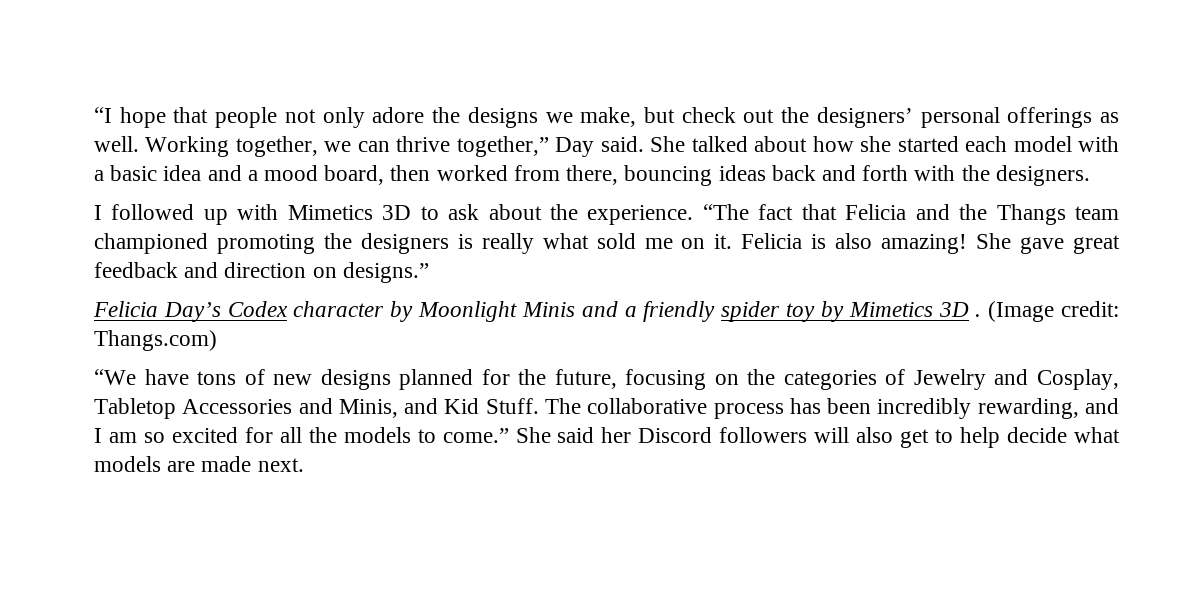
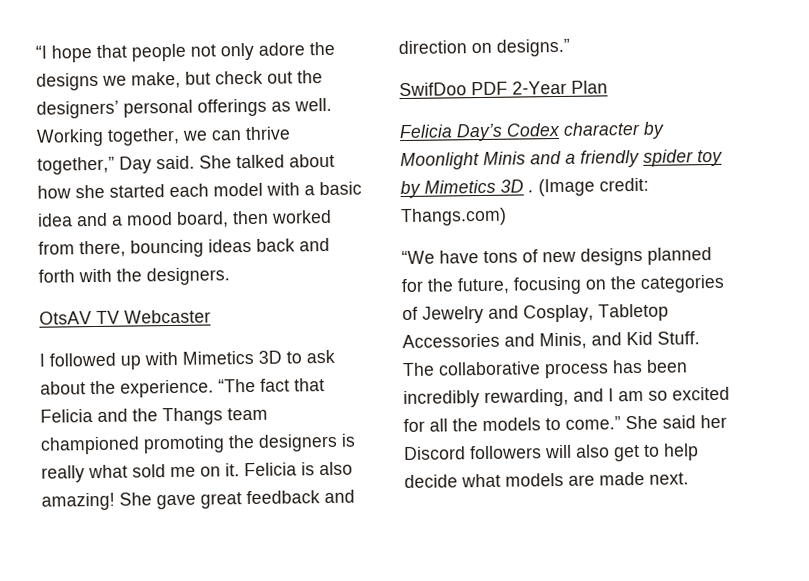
(1090, 175) none -> [39,309,211,325] // OtsAV TV Webcaster
(429, 272) none -> [399,80,608,97] // SwifDoo PDF 2-Year Plan

